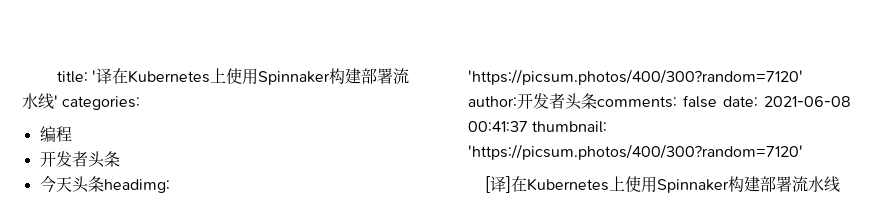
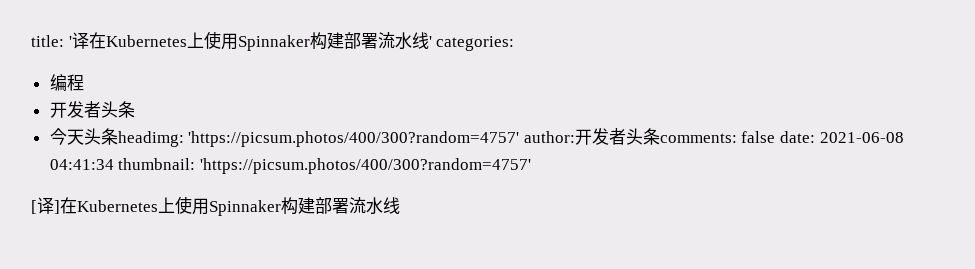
[467,69,803,85] 'https://picsum.photos/400/300?random=7120' -> [188,131,520,147] 'https://picsum.photos/400/300?random=4757'
[467,121,607,133] [467,144,803,160] 00:41:37 thumbnail: 'https://picsum.photos/400/300?random=7120' -> [49,158,531,174] 04:41:34 thumbnail: 'https://picsum.photos/400/300?random=4757'

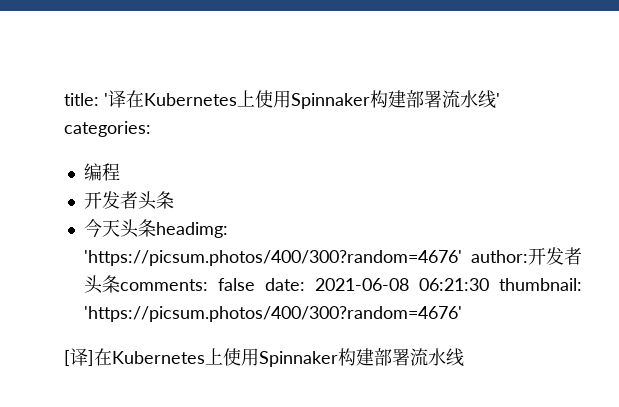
[188,131,520,147] 'https://picsum.photos/400/300?random=4757' -> [83,250,462,266] 'https://picsum.photos/400/300?random=4676'
[49,158,531,174] 04:41:34 thumbnail: 'https://picsum.photos/400/300?random=4757' -> [418,278,582,291] [83,306,462,322] 06:21:30 thumbnail: 'https://picsum.photos/400/300?random=4676'

